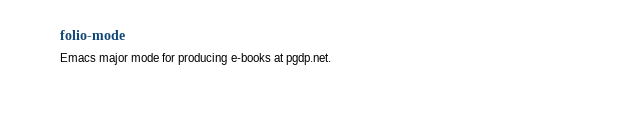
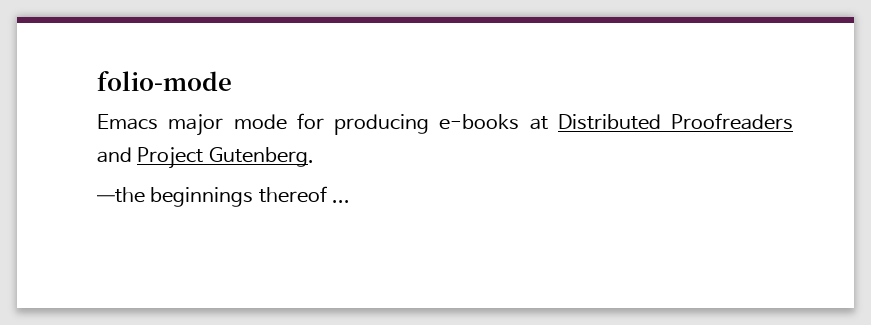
[285,53,331,65] pgdp.net. -> [557,113,793,130] [97,147,314,169] [97,186,350,207] Distributed Proofreaders and Project Gutenberg. // —the beginnings thereof ...

